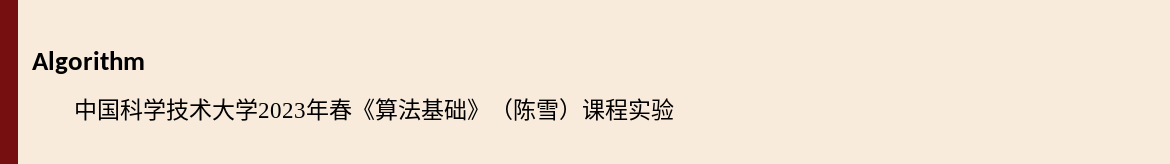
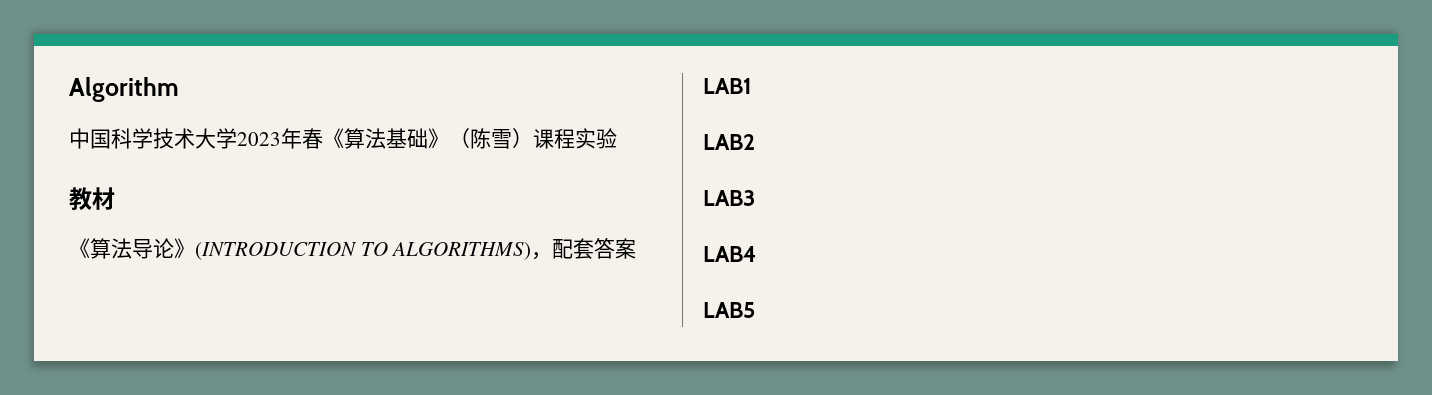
(675, 109) none -> [69,187,115,211] [69,238,637,260] [703,78,751,94] [703,134,755,150] [703,190,755,206] [703,246,756,262] [703,302,755,318] // 教材 // 《算法导论》(INTRODUCTION TO ALGORITHMS)，配套答案 // LAB1 // LAB2 // LAB3 // LAB4 // LAB5

